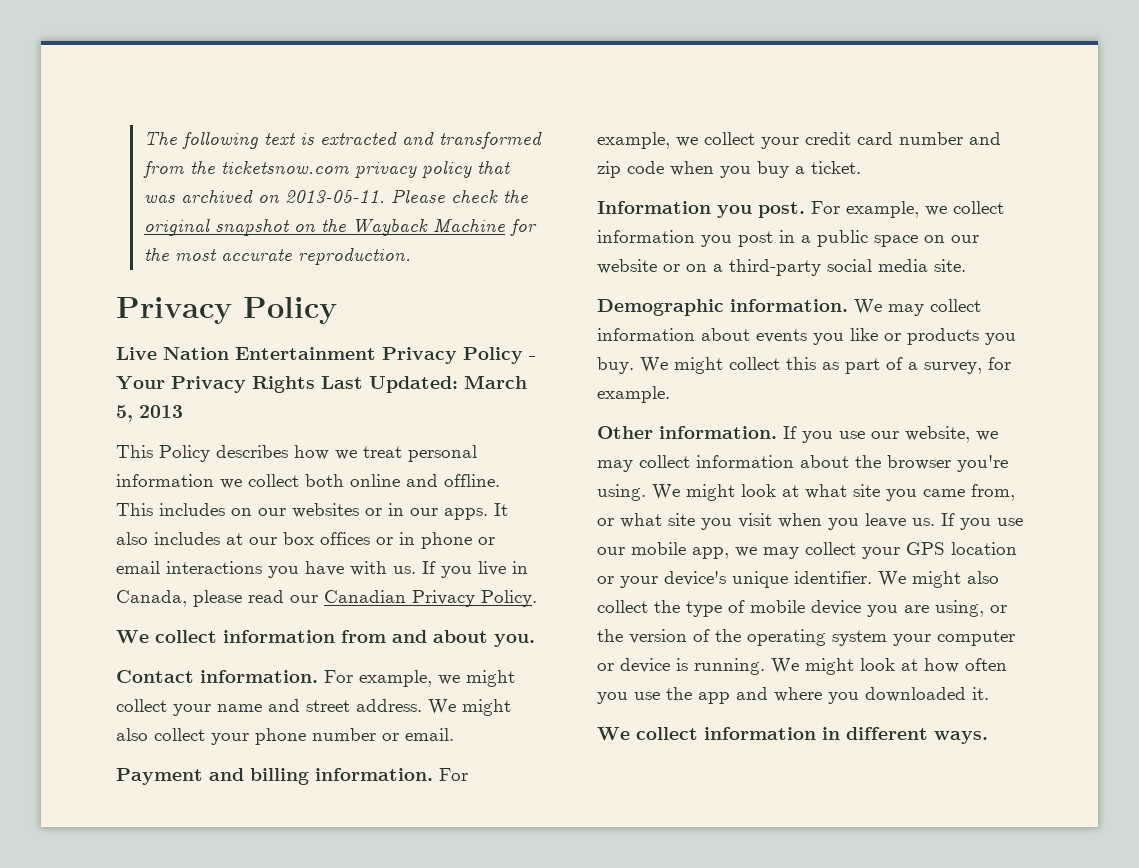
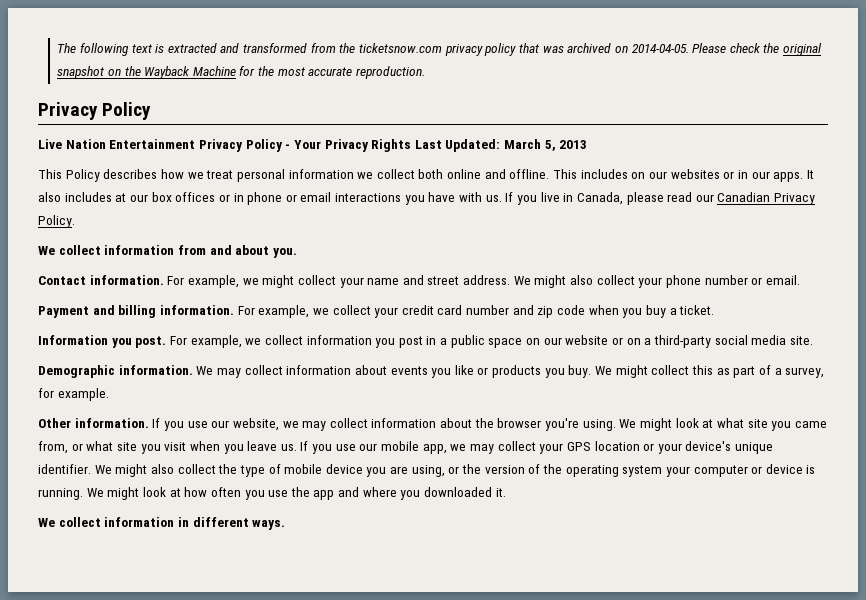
[284,190,385,203] 2013-05-11. -> [631,44,689,53] 2014-04-05.

